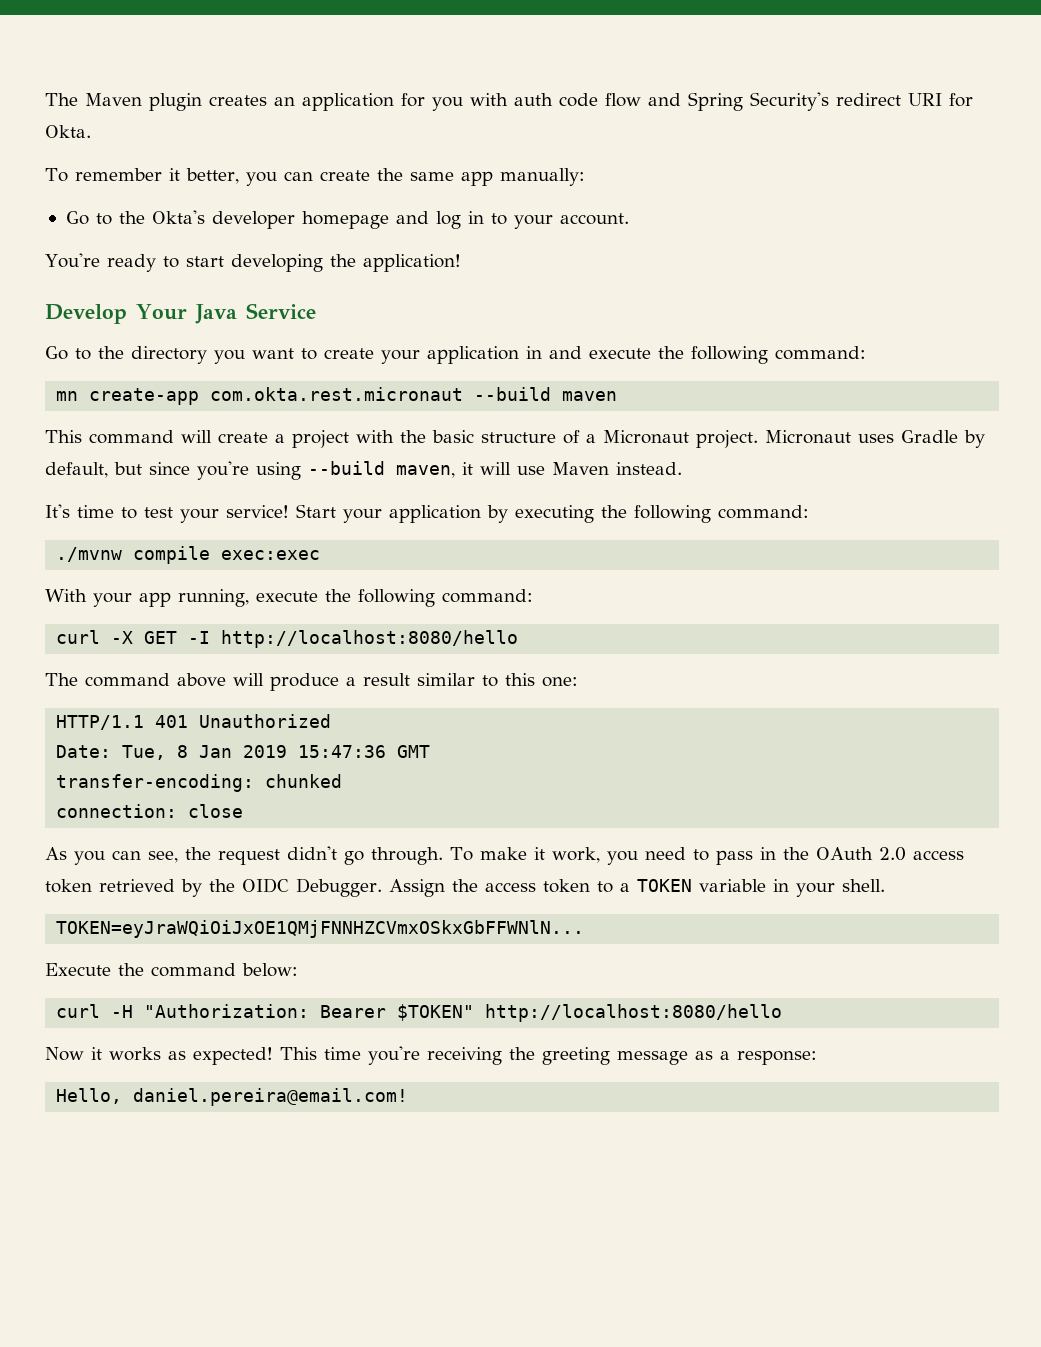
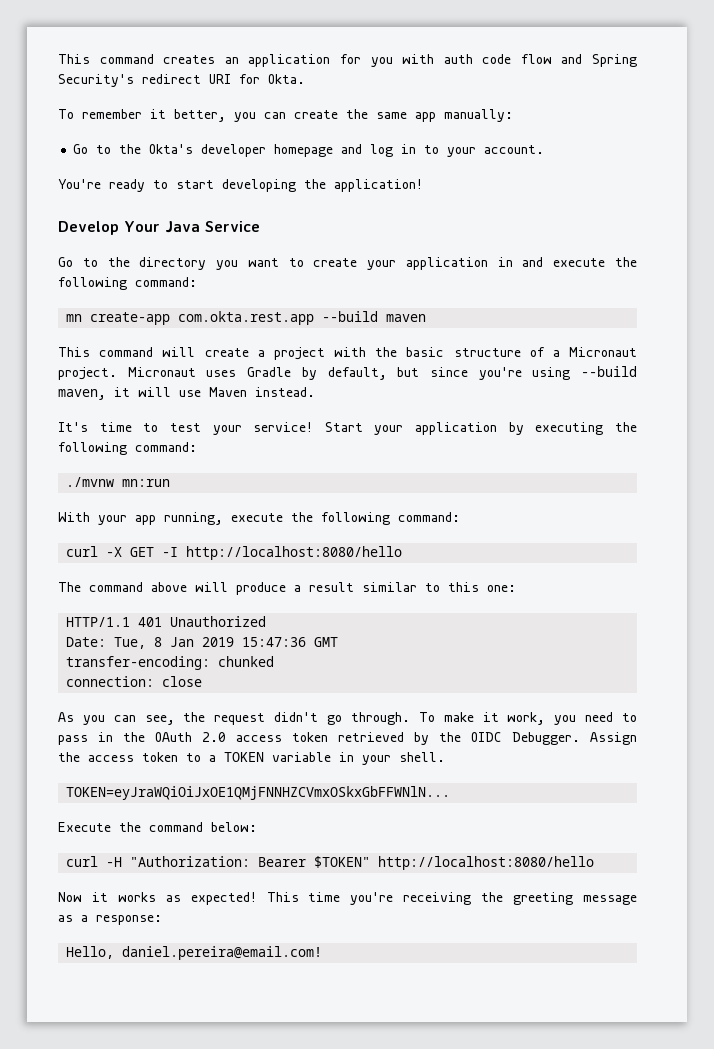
[45,93,202,111] The Maven plugin -> [58,54,154,64] This command
[210,387,464,401] com.okta.rest.micronaut -> [178,311,315,325] com.okta.rest.app
[133,546,321,564] compile exec:exec -> [122,479,171,487] mn:run

